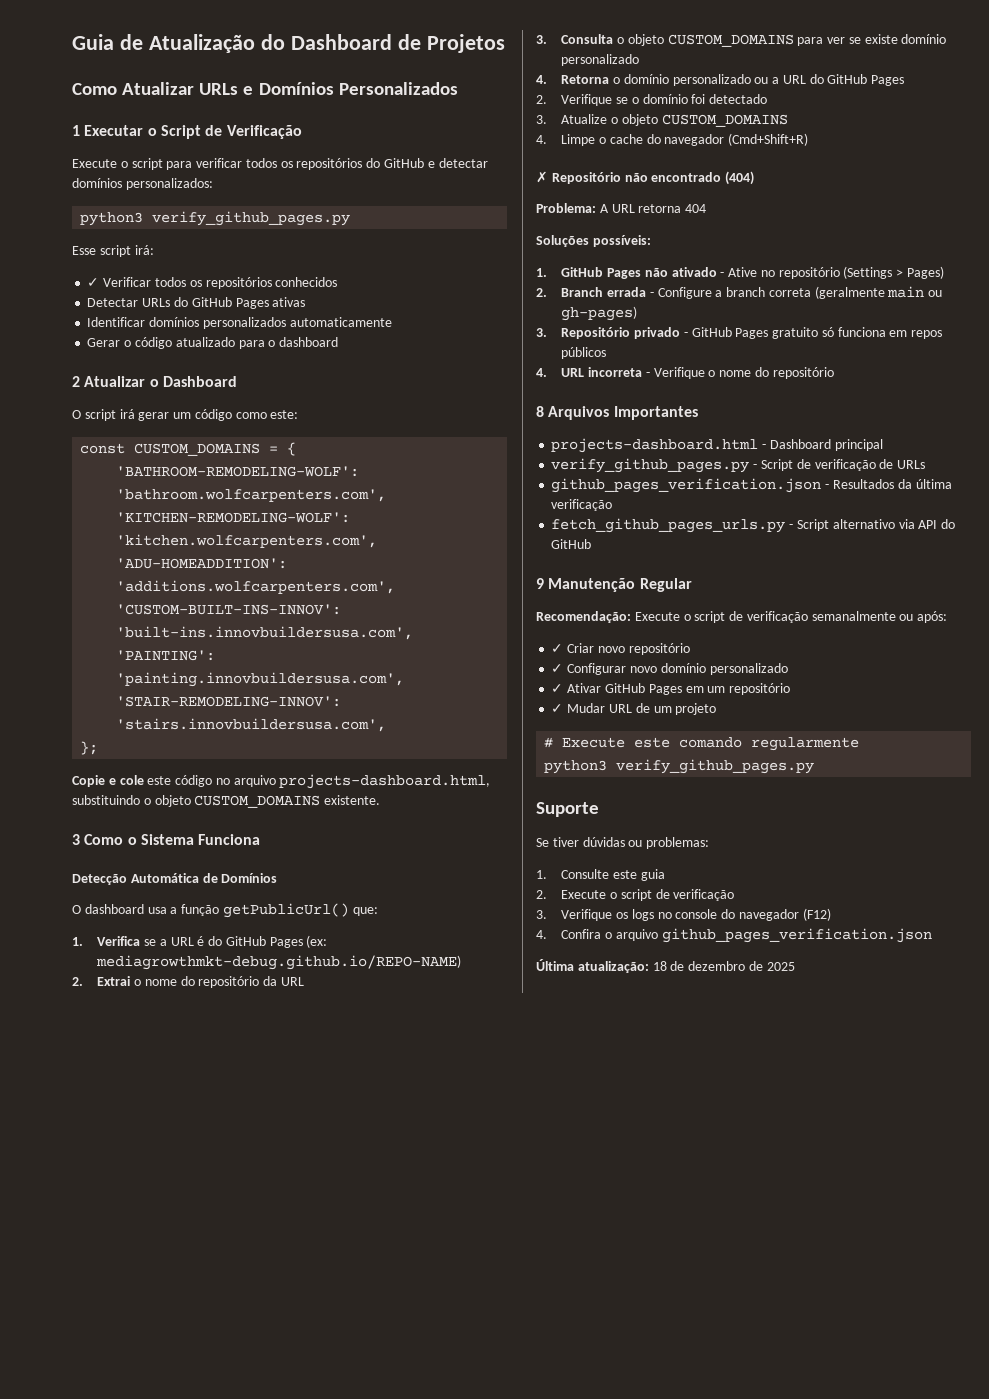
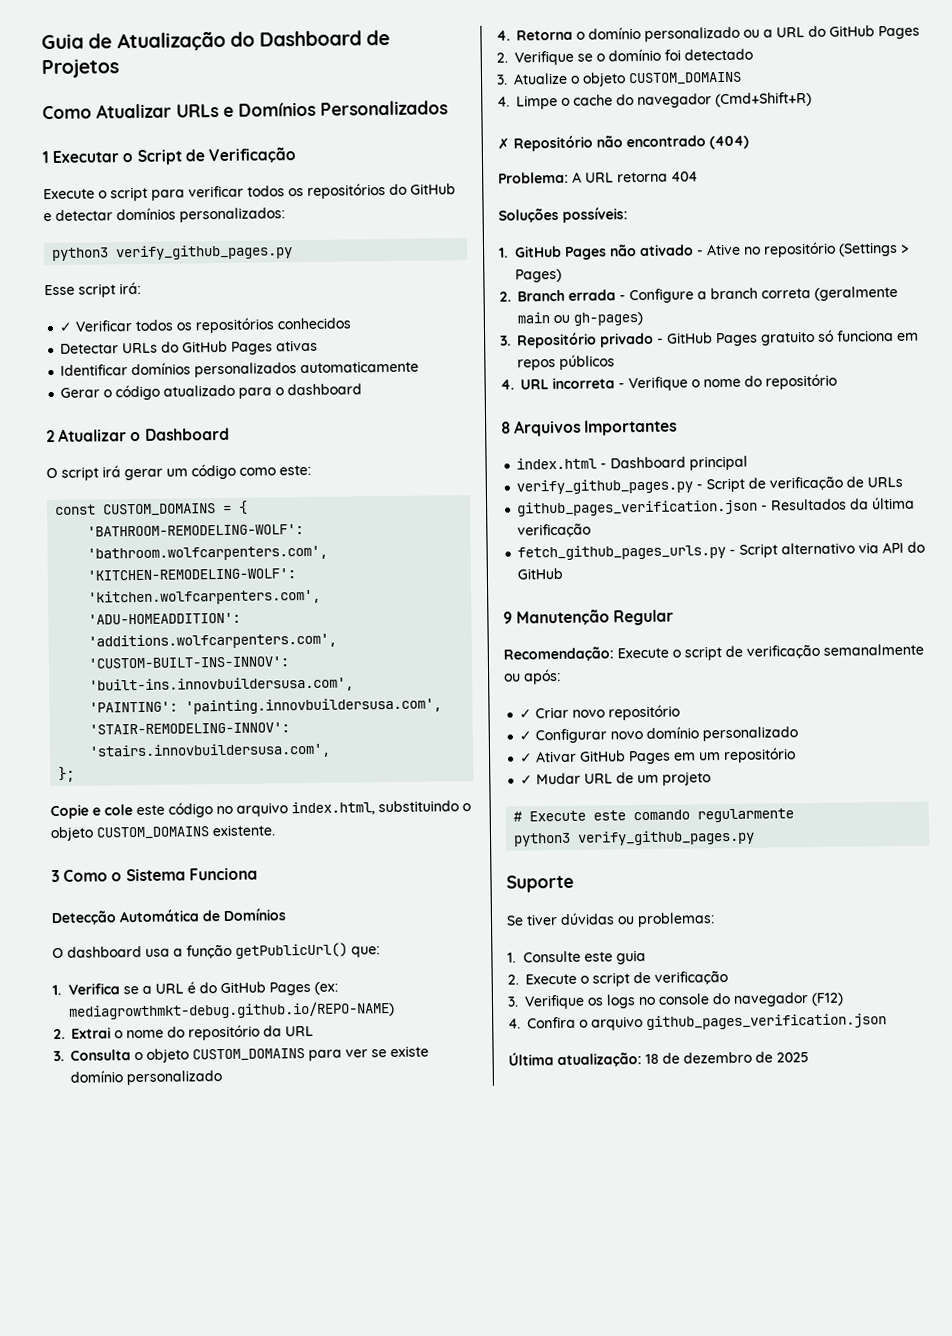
[279,774,491,789] projects-dashboard.html, -> [291,801,375,816] index.html,
[551,438,759,453] projects-dashboard.html -> [516,457,598,470] index.html

